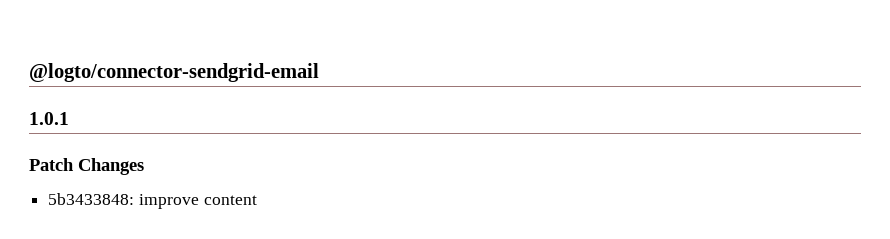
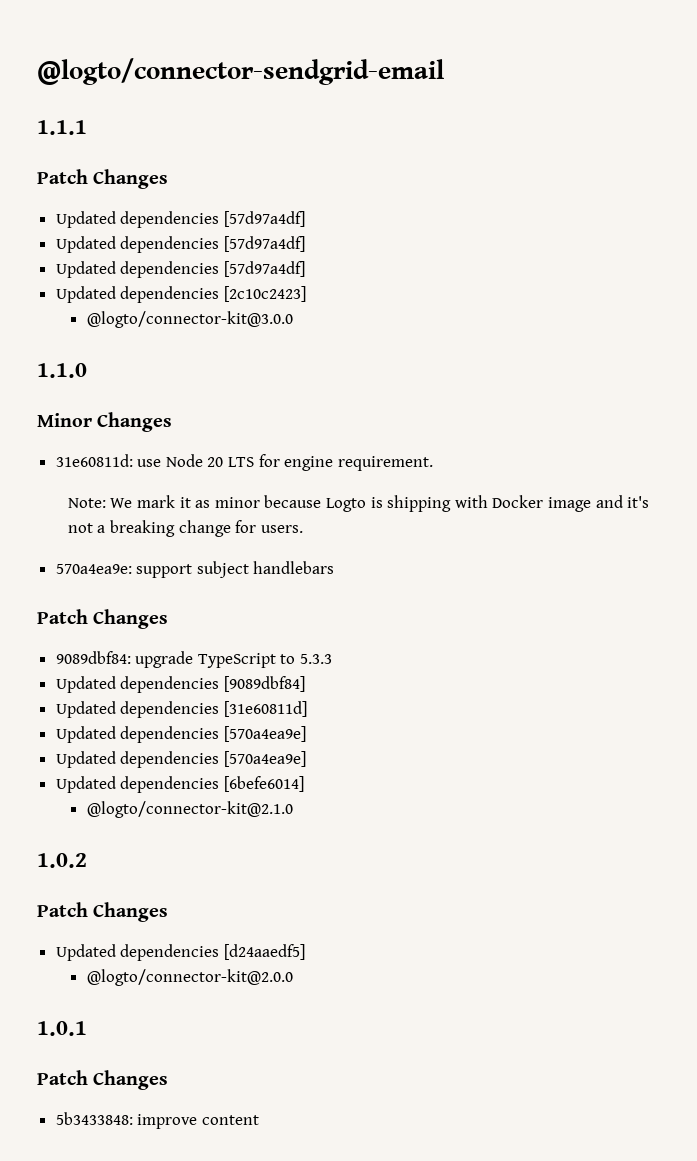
(319, 72) none -> [37,120,87,135] [37,169,169,189] [55,211,305,228] [55,236,305,253] [55,261,305,278] [55,286,306,303] [86,311,293,328] [37,363,87,378] [37,412,173,432] [55,454,433,471] [67,495,650,512] [67,520,303,537] [55,561,335,578] [37,609,169,629] [55,651,333,668] [55,676,305,693] [55,701,307,718] [55,726,306,743] [55,751,306,768] [55,776,304,793] [86,801,293,818] [37,853,87,868] [37,902,169,922] [55,944,305,961] [86,969,293,986] // 1.1.1 // Patch Changes // Updated dependencies [57d97a4df] // Updated dependencies [57d97a4df] // Updated dependencies [57d97a4df] // Updated dependencies [2c10c2423] // @logto/connector-kit@3.0.0 // 1.1.0 // Minor Changes // 31e60811d: use Node 20 LTS for engine requirement. // Note: We mark it as minor because Logto is shipping with Docker image and it's not a breaking change for users. // 570a4ea9e: support subject handlebars // Patch Changes // 9089dbf84: upgrade TypeScript to 5.3.3 // Updated dependencies [9089dbf84] // Updated dependencies [31e60811d] // Updated dependencies [570a4ea9e] // Updated dependencies [570a4ea9e] // Updated dependencies [6befe6014] // @logto/connector-kit@2.1.0 // 1.0.2 // Patch Changes // Updated dependencies [d24aaedf5] // @logto/connector-kit@2.0.0

